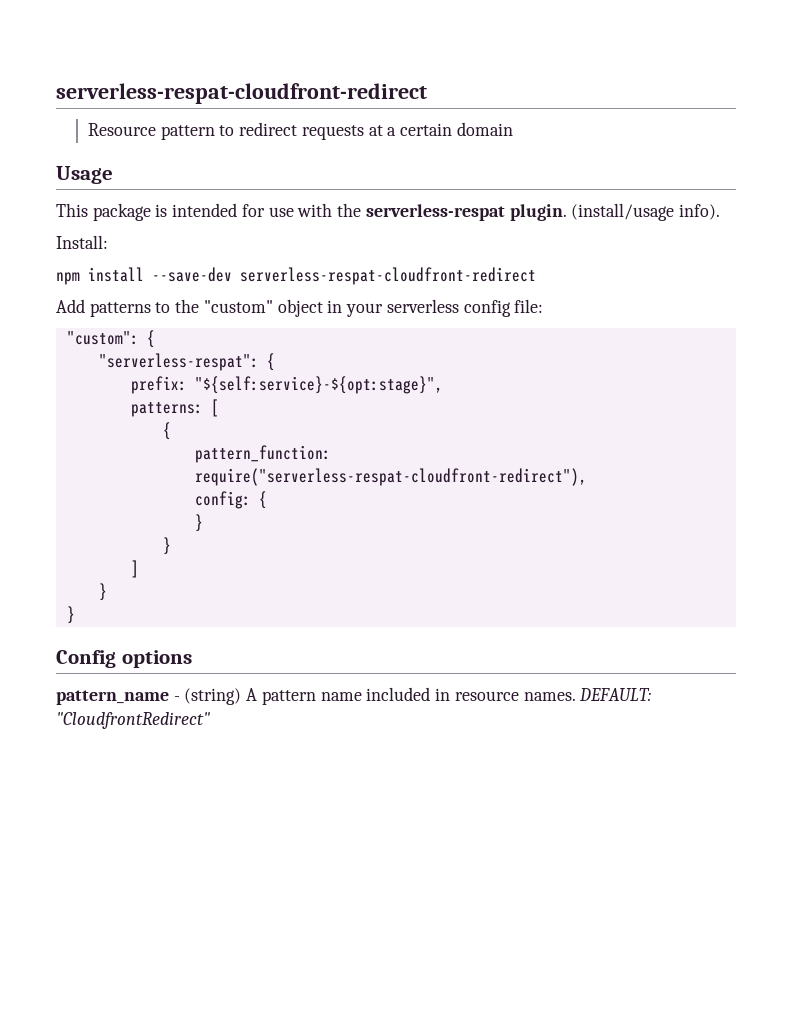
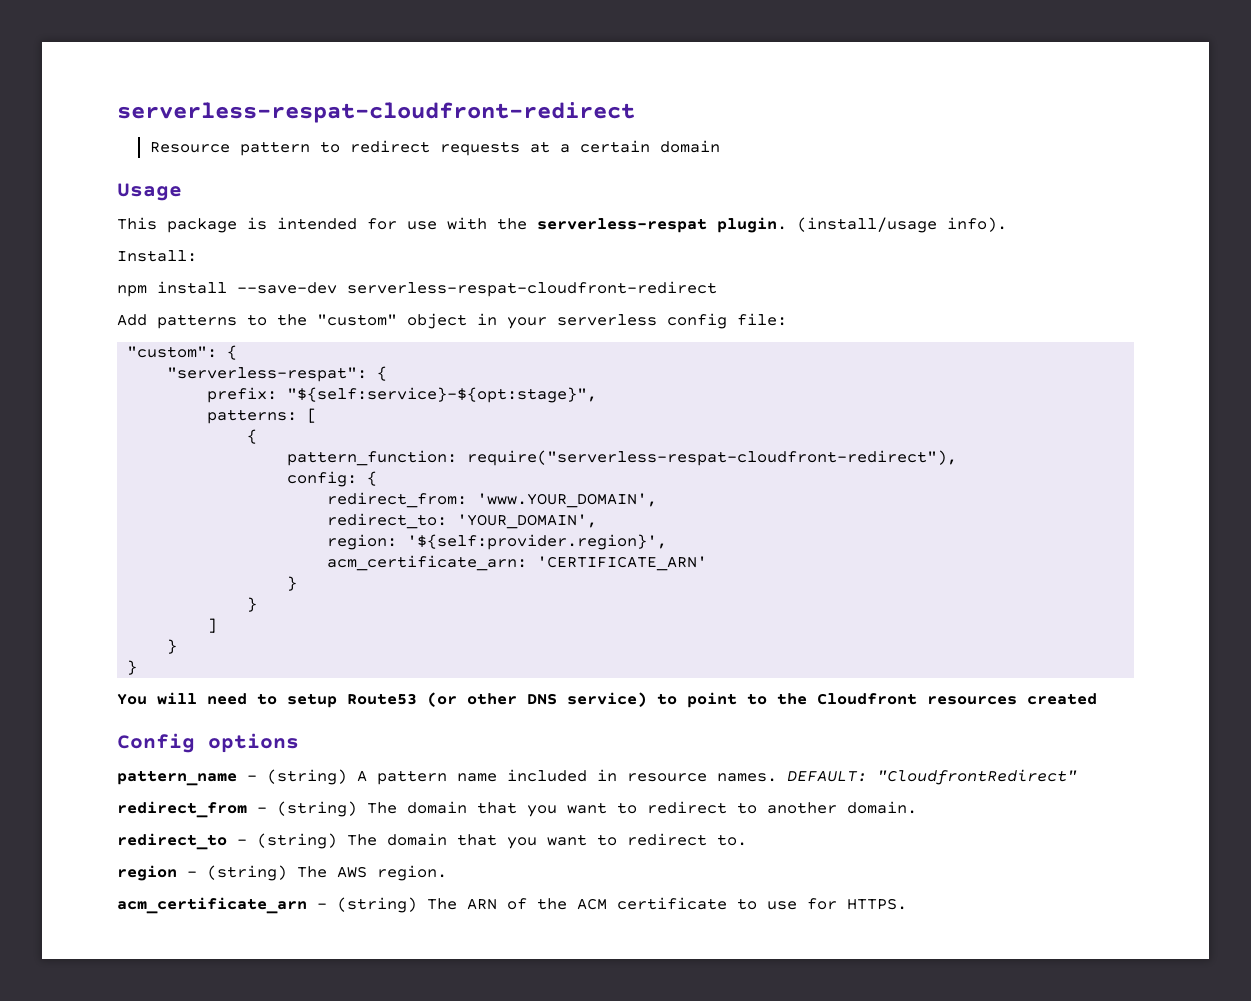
(267, 500) none -> [327,492,658,508] [327,513,598,529] [327,534,668,550] [327,555,708,571] // redirect_from: 'www.YOUR_DOMAIN', // redirect_to: 'YOUR_DOMAIN', // region: '${self:provider.region}', // acm_certificate_arn: 'CERTIFICATE_ARN'
(75, 615) none -> [117,692,1097,708] // You will need to setup Route53 (or other DNS service) to point to the Cloudfront resources created
(210, 720) none -> [117,801,917,818] [117,833,747,850] [117,865,447,881] [117,897,907,914] // redirect_from - (string) The domain that you want to redirect to another domain. // redirect_to - (string) The domain that you want to redirect to. // region - (string) The AWS region. // acm_certificate_arn - (string) The ARN of the ACM certificate to use for HTTPS.

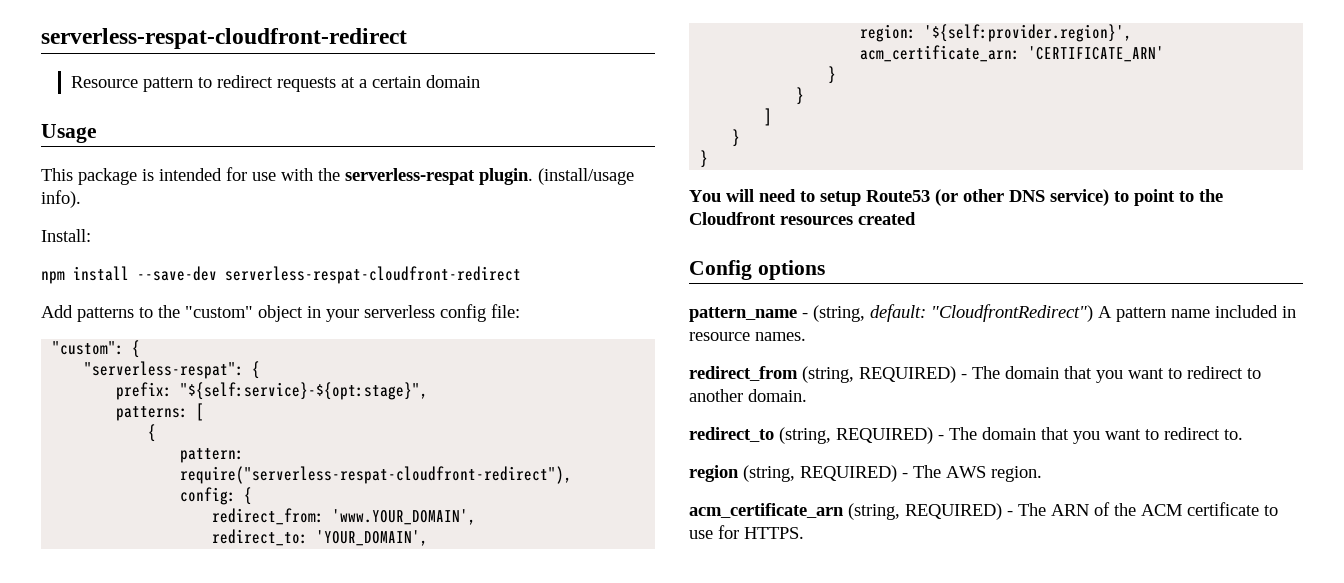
[287,450,458,466] pattern_function: -> [180,448,245,463] pattern:
[267,769,347,785] (string) -> [813,304,1093,322] (string, default: "CloudfrontRedirect")
[787,769,1077,785] DEFAULT: "CloudfrontRedirect" -> (806, 336) none
[257,801,357,817] - (string) -> [802,366,967,383] (string, REQUIRED) -
[237,833,337,849] - (string) -> [779,427,944,444] (string, REQUIRED) -
[187,865,287,881] - (string) -> [743,465,908,482] (string, REQUIRED) -
[317,897,417,913] - (string) -> [848,503,1013,520] (string, REQUIRED) -

